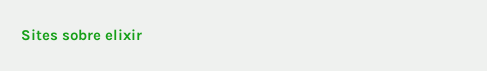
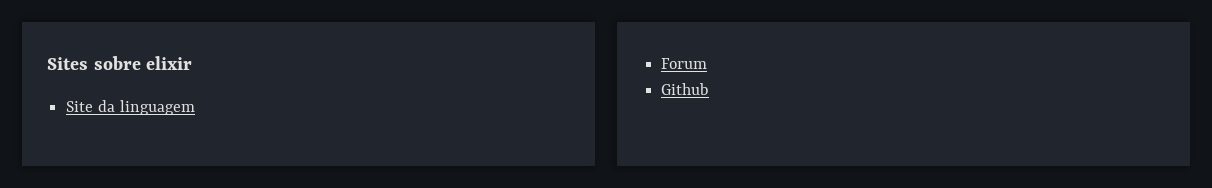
(143, 35) none -> [66,100,195,115] [661,58,708,69] [661,83,710,95] // Site da linguagem // Forum // Github

